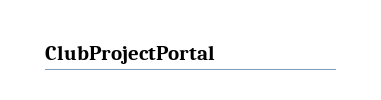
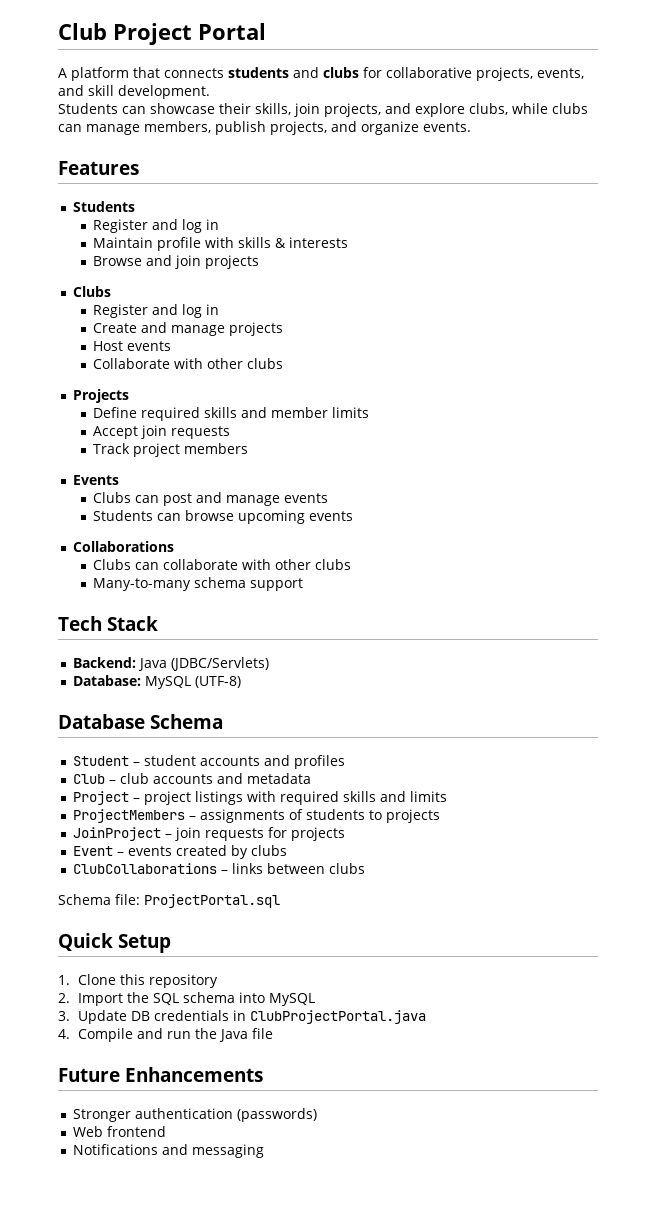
[45,45,215,64] ClubProjectPortal -> [58,23,266,45] [58,67,584,81] [58,85,210,99] [58,103,588,117] [58,121,471,135] [58,161,139,175] [73,201,136,212] [93,219,220,233] [93,237,349,251] [93,255,260,269] [73,286,112,297] [93,304,220,318] [93,322,284,336] [93,341,172,351] [93,358,284,369] [73,389,130,403] [93,407,370,421] [93,425,231,439] [93,443,249,457] [73,475,120,485] [93,492,329,506] [93,510,354,524] [73,541,175,552] [93,559,352,570] [93,577,304,591] [58,616,159,631] [73,657,270,671] [73,675,242,689] [58,714,224,729] [73,755,346,769] [73,773,312,784] [73,791,448,805] [73,809,441,823] [73,827,346,841] [73,845,288,859] [73,863,366,874] [58,894,280,908] [58,933,172,953] [58,974,218,988] [58,992,315,1006] [58,1010,426,1024] [58,1028,273,1042] [58,1067,264,1082] [73,1108,318,1122] [73,1126,167,1137] [73,1144,265,1158] Club Project Portal // A platform that connects students and clubs for collaborative projects, events, and skill development. // Students can showcase their skills, join projects, and explore clubs, while clubs can manage members, publish projects, and organize events. // Features // Students // Register and log in // Maintain profile with skills & interests // Browse and join projects // Clubs // Register and log in // Create and manage projects // Host events // Collaborate with other clubs // Projects // Define required skills and member limits // Accept join requests // Track project members // Events // Clubs can post and manage events // Students can browse upcoming events // Collaborations // Clubs can collaborate with other clubs // Many-to-many schema support // Tech Stack // Backend: Java (JDBC/Servlets) // Database: MySQL (UTF-8) // Database Schema // Student – student accounts and profiles // Club – club accounts and metadata // Project – project listings with required skills and limits // ProjectMembers – assignments of students to projects // JoinProject – join requests for projects // Event – events created by clubs // ClubCollaborations – links between clubs // Schema file: ProjectPortal.sql // Quick Setup // 1. Clone this repository // 2. Import the SQL schema into MySQL // 3. Update DB credentials in ClubProjectPortal.java // 4. Compile and run the Java file // Future Enhancements // Stronger authentication (passwords) // Web frontend // Notifications and messaging

